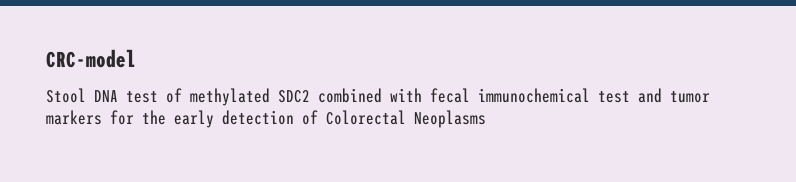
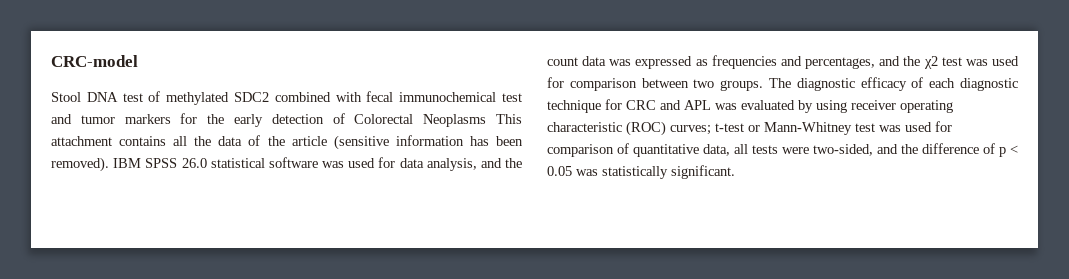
(486, 119) none -> [496,114,523,124] [51,135,523,150] [51,157,523,172] [547,55,1019,69] [547,77,1019,91] [547,99,953,113] [547,121,952,136] [547,143,1018,157] [547,165,735,179] This attachment contains all the data of the article (sensitive information has been removed). IBM SPSS 26.0 statistical software was used for data analysis, and the count data was expressed as frequencies and percentages, and the χ2 test was used for comparison between two groups. The diagnostic efficacy of each diagnostic technique for CRC and APL was evaluated by using receiver operating characteristic (ROC) curves; t-test or Mann-Whitney test was used for comparison of quantitative data, all tests were two-sided, and the difference of p < 0.05 was statistically significant.

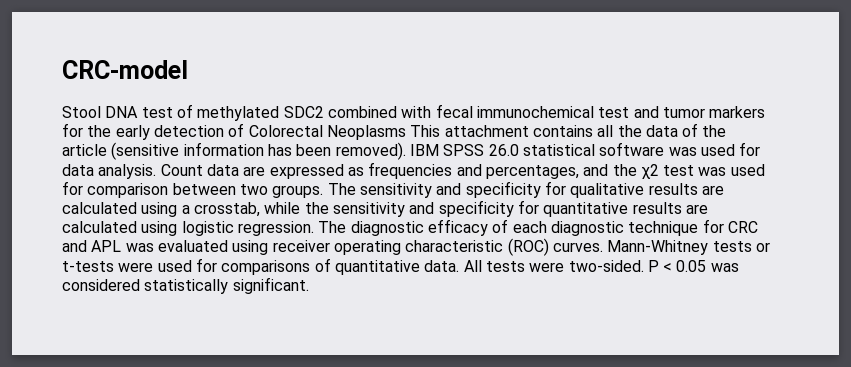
[426,158,523,171] [547,56,632,66] analysis, and the count data was -> [98,164,266,179] analysis. Count data are
(791, 83) none -> [359,181,724,198] [62,200,708,217] [62,221,347,236] sensitivity and specificity for qualitative results are calculated using a crosstab, while the sensitivity and specificity for quantitative results are calculated using logistic regression. The
[798,100,813,113] by -> (228, 246) none
[670,121,952,135] [547,144,614,157] curves; t-test or Mann-Whitney test was used for comparison -> [552,240,770,255] [62,258,311,275] curves. Mann-Whitney tests or t-tests were used for comparisons
[703,143,1006,157] data, all tests were two-sided, and the difference of p -> [424,260,659,272] data. All tests were two-sided. P
(598, 172) none -> [62,279,140,291] considered

